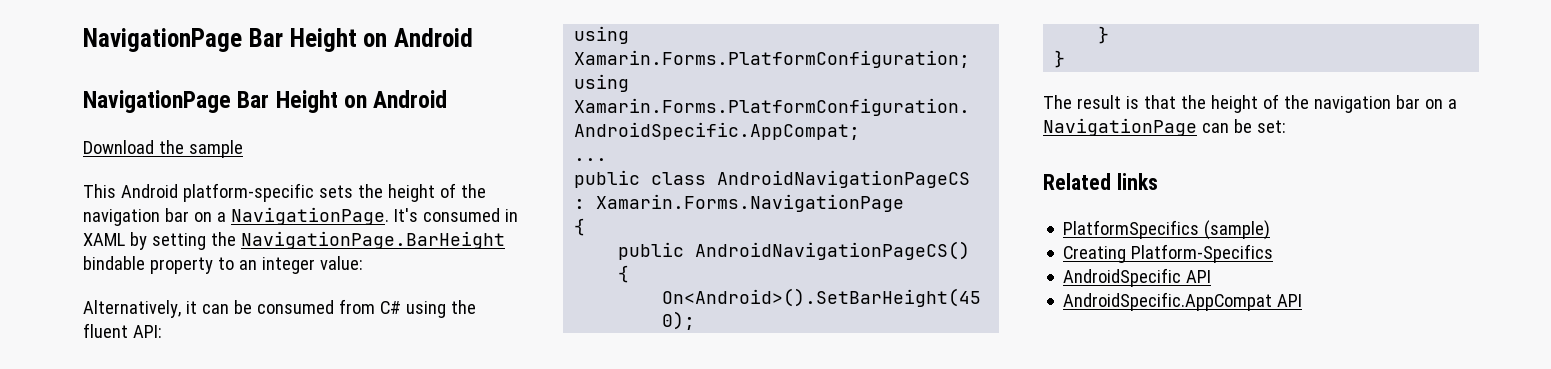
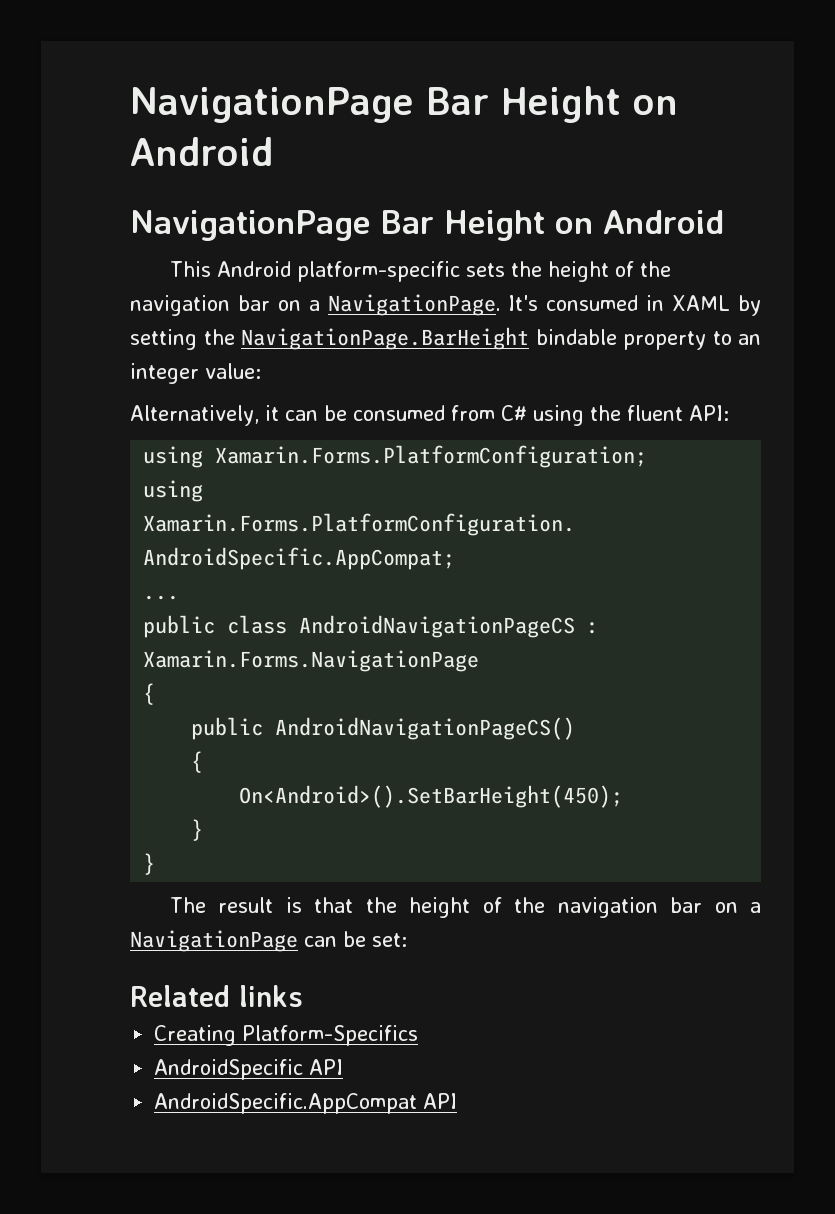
[83,140,243,158] // Download the sample -> (724, 222) none
[1063,220,1271,240] // PlatformSpecifics (sample) -> (303, 996) none

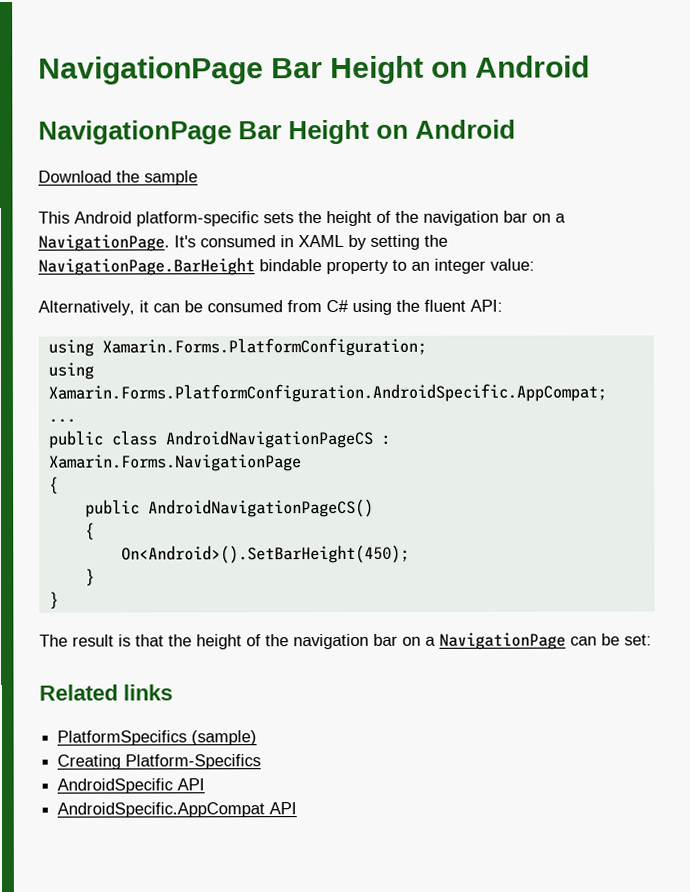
(724, 222) none -> [38,170,198,186] // Download the sample
(303, 996) none -> [57,730,258,746] // PlatformSpecifics (sample)

